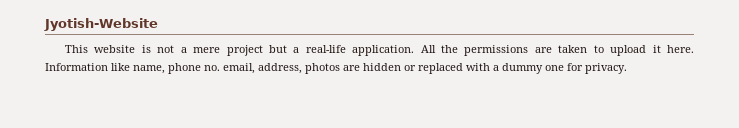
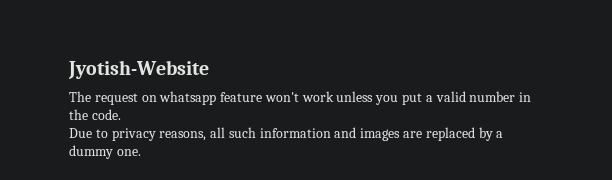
[65,45,695,56] [45,63,627,74] This website is not a mere project but a real-life application. All the permissions are taken to upload it here. Information like name, phone no. email, address, photos are hidden or replaced with a dummy one for privacy. -> [69,91,532,105] [69,109,121,120] [69,127,504,141] [69,145,141,159] The request on whatsapp feature won't work unless you put a valid number in the code. // Due to privacy reasons, all such information and images are replaced by a dummy one.

